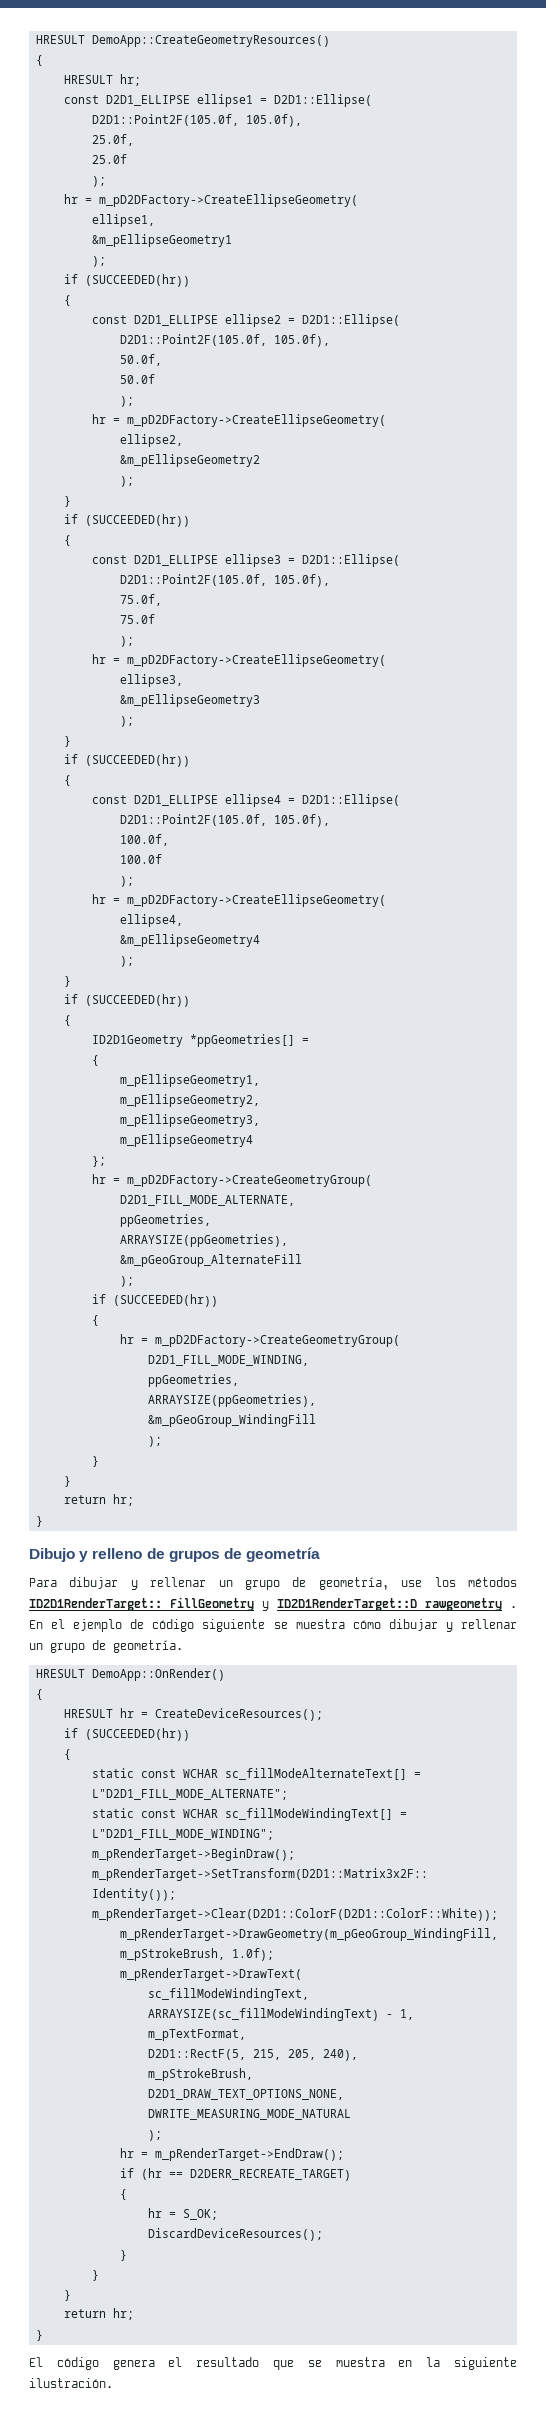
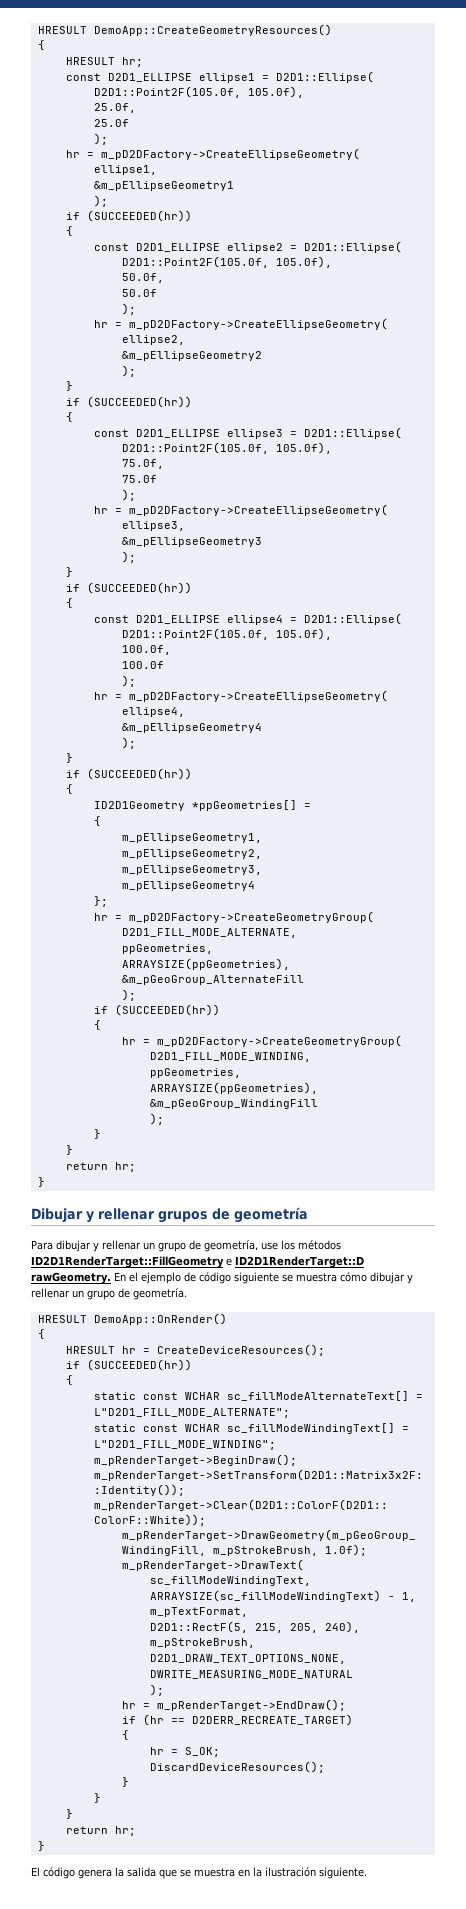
[29,1548,165,1562] Dibujo y relleno de -> [31,1208,155,1223] Dibujar y rellenar
[29,1597,517,1611] ID2D1RenderTarget:: FillGeometry y ID2D1RenderTarget::D rawgeometry . -> [31,1256,364,1268] [31,1272,111,1284] ID2D1RenderTarget::FillGeometry e ID2D1RenderTarget::D rawGeometry.
[168,2357,260,2367] el resultado -> [115,1867,156,1877] la salida
[454,2357,517,2370] [29,2378,113,2388] siguiente ilustración. -> [265,1867,367,1879] ilustración siguiente.

